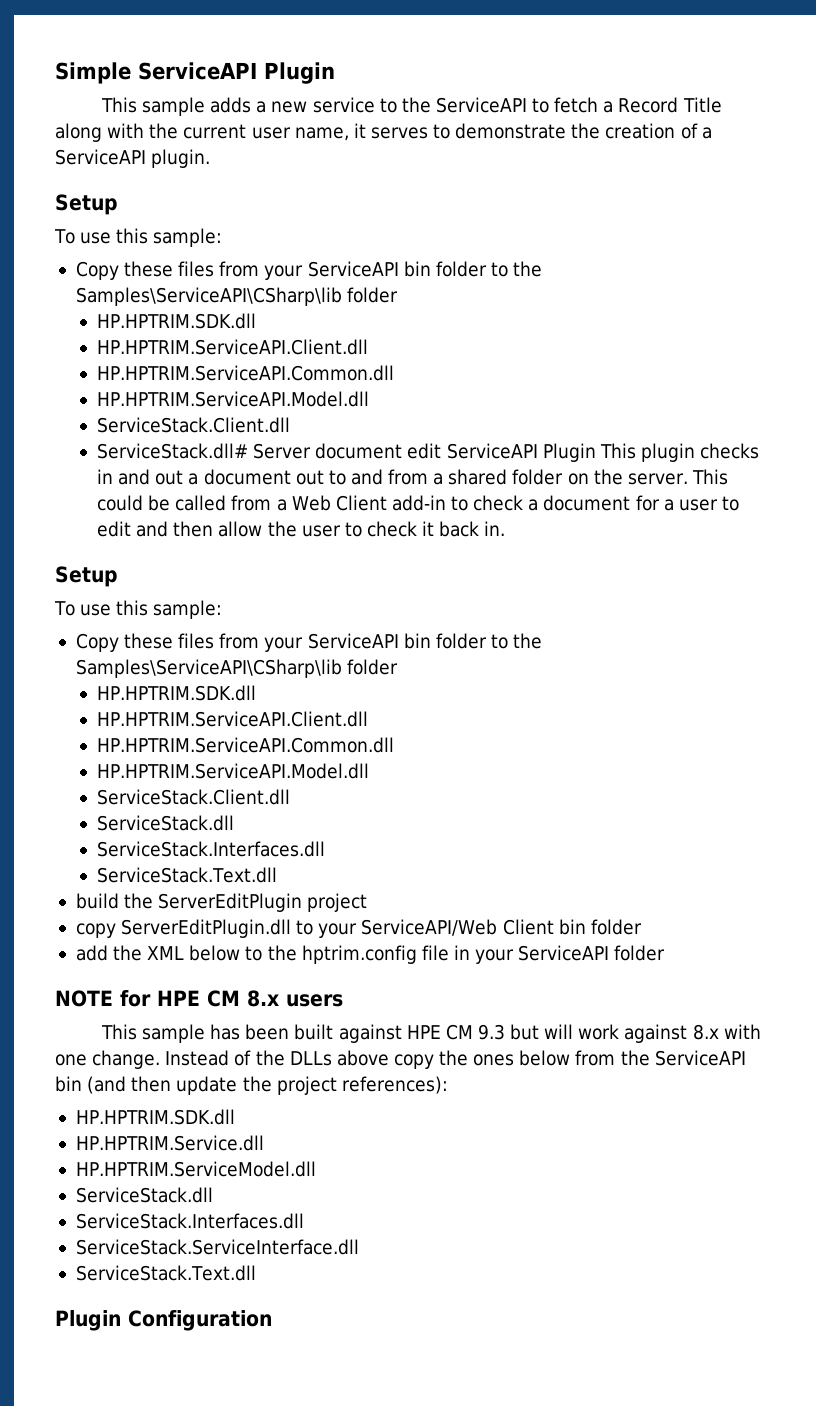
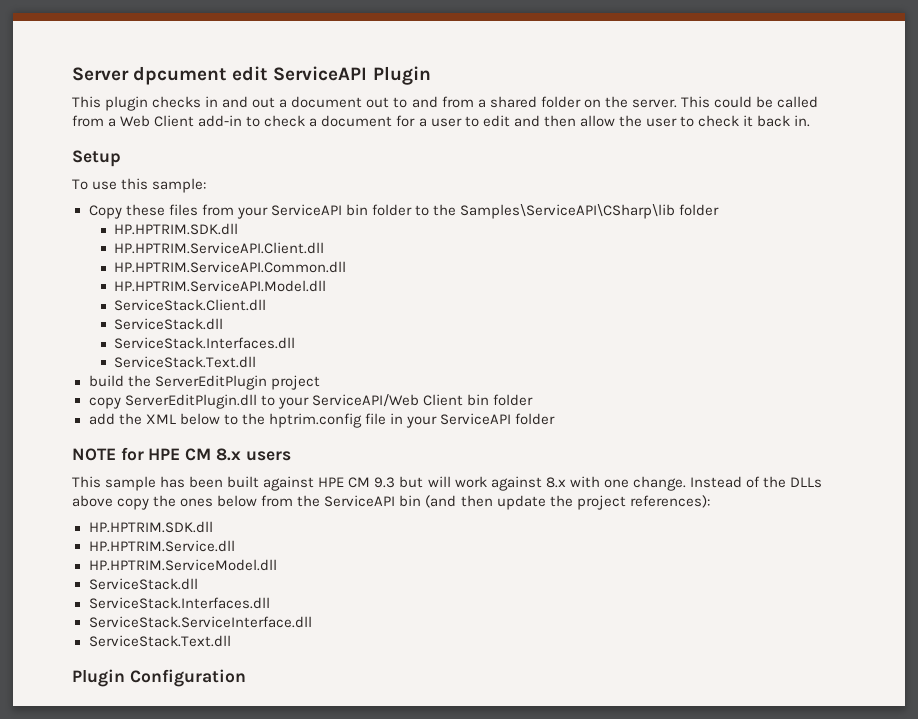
[55,62,131,84] Simple -> [72,66,269,85] Server dpcument edit
[142,97,722,116] [55,123,712,142] [55,149,211,168] [55,194,118,215] [54,228,223,247] [75,261,543,280] [75,287,399,306] [97,313,257,329] [97,339,369,355] [97,365,395,381] [97,391,370,407] [97,417,291,433] [97,443,636,462] sample adds a new service to the ServiceAPI to fetch a Record Title along with the current user name, it serves to demonstrate the creation of a ServiceAPI plugin. // Setup // To use this sample: // Copy these files from your ServiceAPI bin folder to the Samples\ServiceAPI\CSharp\lib folder // HP.HPTRIM.SDK.dll // HP.HPTRIM.ServiceAPI.Client.dll // HP.HPTRIM.ServiceAPI.Common.dll // HP.HPTRIM.ServiceAPI.Model.dll // ServiceStack.Client.dll // ServiceStack.dll# Server document edit ServiceAPI Plugin This -> (101, 102) none

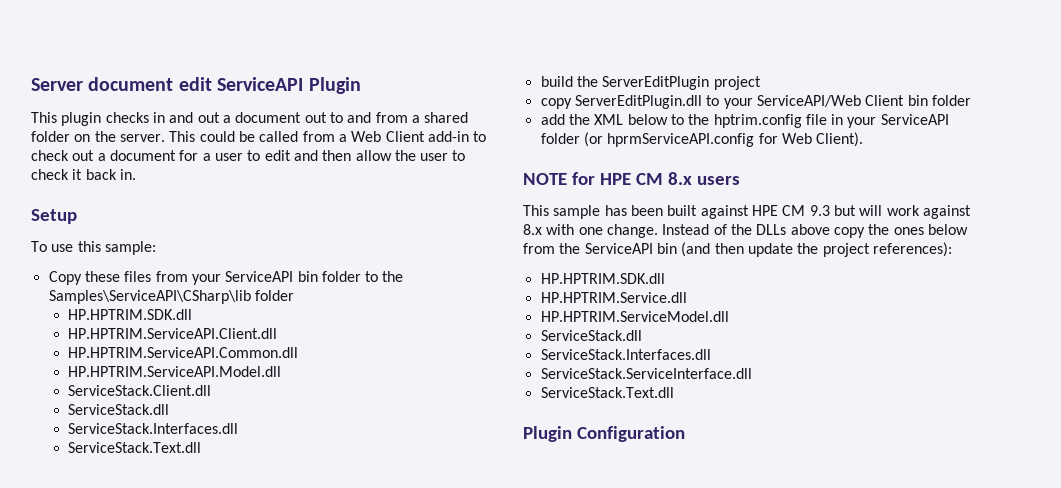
[133,66,228,85] dpcument -> [88,77,174,91] document
(306, 121) none -> [72,150,95,161] out
(556, 419) none -> [583,132,864,147] (or hprmServiceAPI.config for Web Client).

